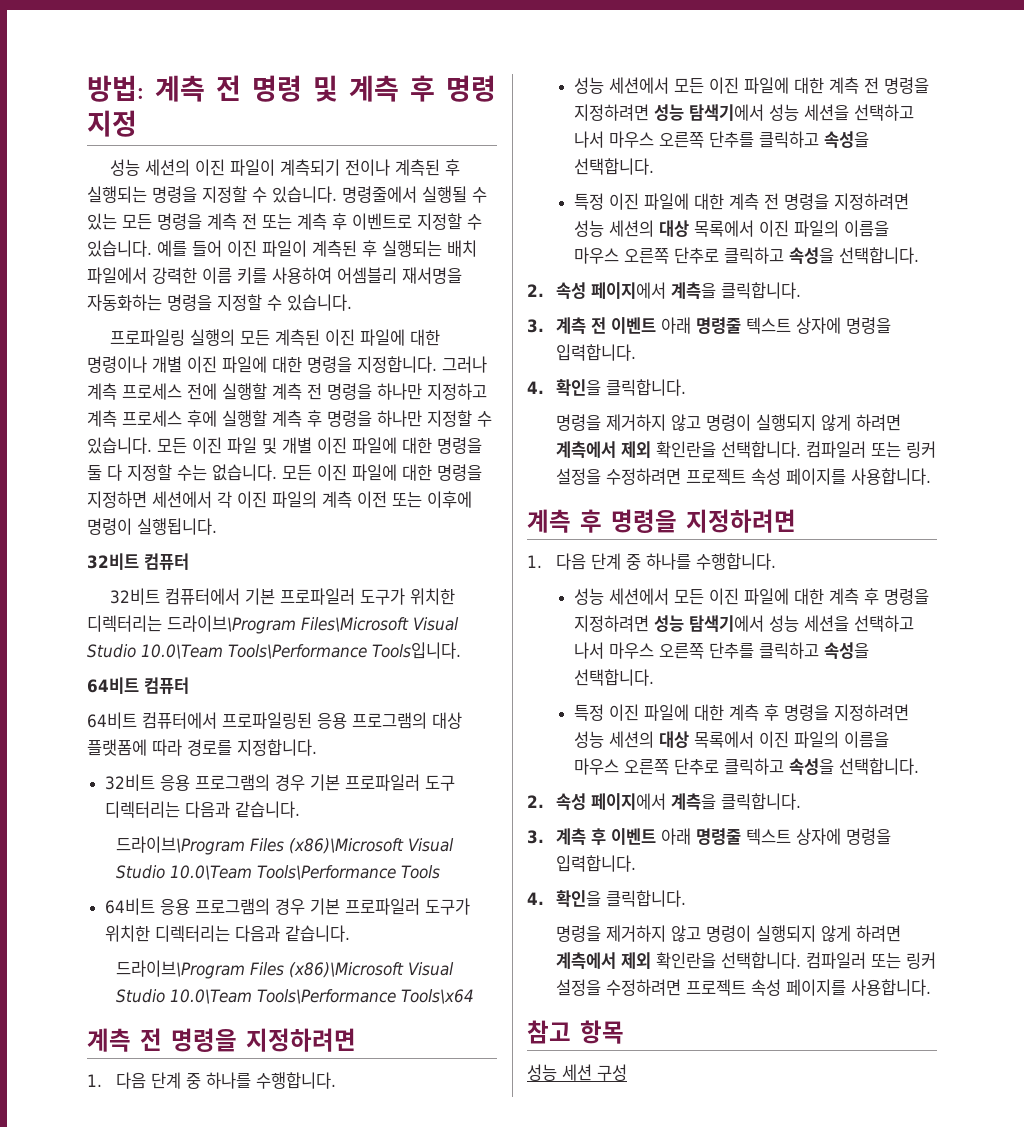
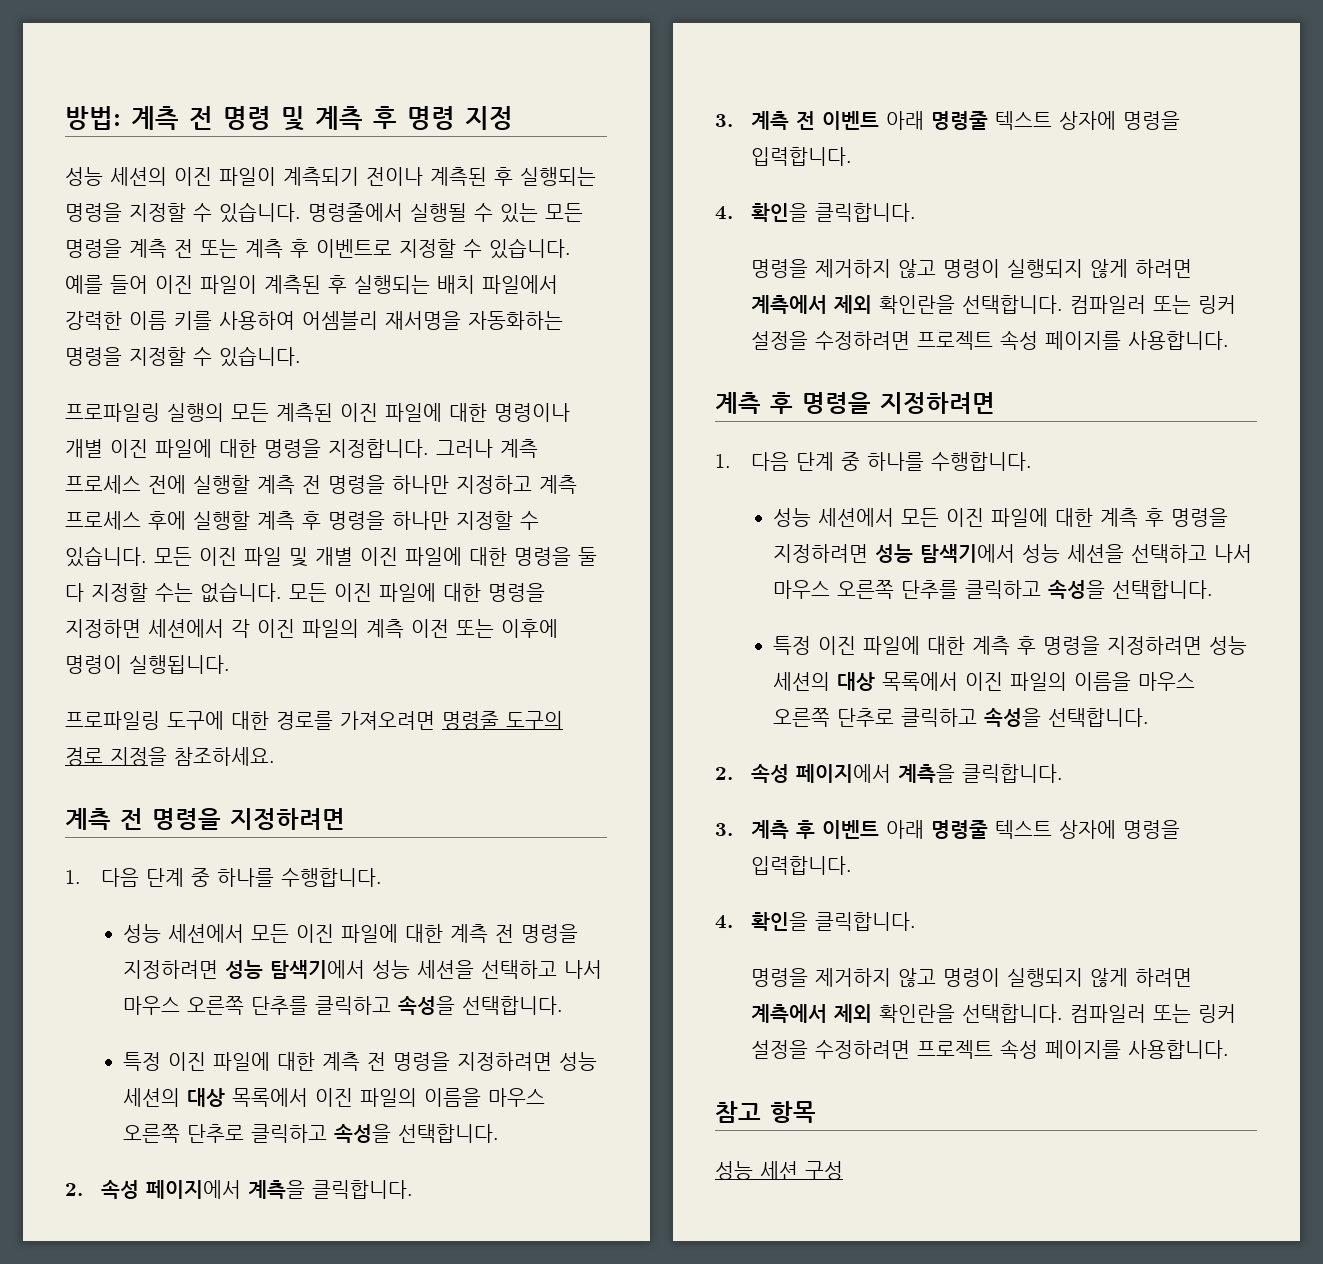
[87,553,189,570] [109,588,455,605] [87,615,459,634] [87,642,461,659] [87,677,189,694] [87,712,462,729] [87,739,317,756] [105,774,456,791] [105,801,301,818] [115,836,454,855] [115,865,440,880] [105,898,471,915] [105,925,351,942] [115,960,454,979] [115,989,474,1004] 32비트 컴퓨터 // 32비트 컴퓨터에서 기본 프로파일러 도구가 위치한 디렉터리는 드라이브\Program Files\Microsoft Visual Studio 10.0\Team Tools\Performance Tools입니다. // 64비트 컴퓨터 // 64비트 컴퓨터에서 프로파일링된 응용 프로그램의 대상 플랫폼에 따라 경로를 지정합니다. // 32비트 응용 프로그램의 경우 기본 프로파일러 도구 디렉터리는 다음과 같습니다. // 드라이브\Program Files (x86)\Microsoft Visual Studio 10.0\Team Tools\Performance Tools // 64비트 응용 프로그램의 경우 기본 프로파일러 도구가 위치한 디렉터리는 다음과 같습니다. // 드라이브\Program Files (x86)\Microsoft Visual Studio 10.0\Team Tools\Performance Tools\x64 -> [65,711,563,730] [65,747,275,766] 프로파일링 도구에 대한 경로를 가져오려면 명령줄 도구의 경로 지정을 참조하세요.

